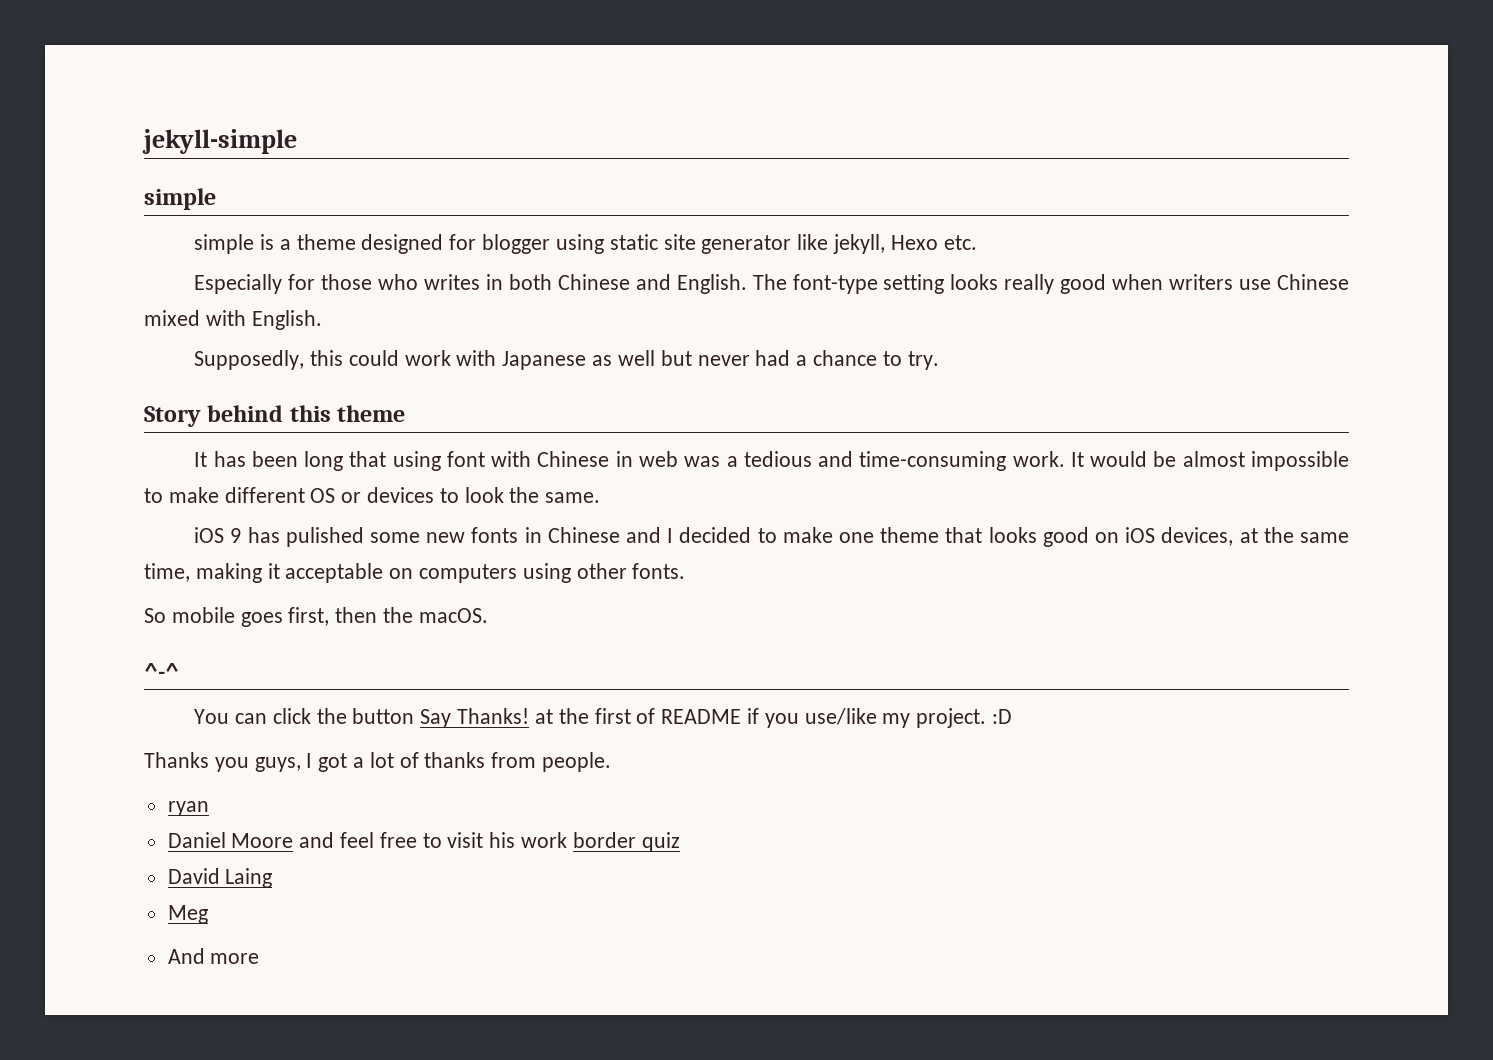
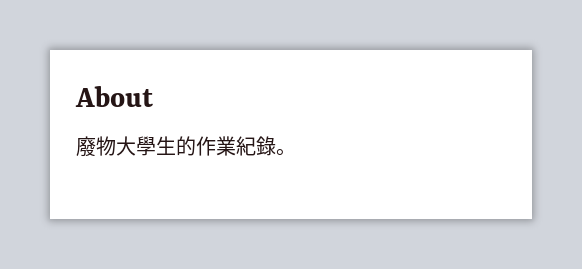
[142,129,297,154] [144,188,216,210] [194,234,977,254] [194,274,1349,294] [144,310,322,330] [194,350,939,370] [144,405,406,427] [194,451,1349,471] [144,487,601,503] [194,527,1349,547] [144,563,686,583] [144,607,488,627] [144,663,179,679] [194,708,1012,728] [144,752,612,772] [167,801,209,816] [167,832,680,852] [167,868,273,888] [167,905,208,924] [167,948,260,964] jekyll-simple // simple // simple is a theme designed for blogger using static site generator like jekyll, Hexo etc. // Especially for those who writes in both Chinese and English. The font-type setting looks really good when writers use Chinese mixed with English. // Supposedly, this could work with Japanese as well but never had a chance to try. // Story behind this theme // It has been long that using font with Chinese in web was a tedious and time-consuming work. It would be almost impossible to make different OS or devices to look the same. // iOS 9 has pulished some new fonts in Chinese and I decided to make one theme that looks good on iOS devices, at the same time, making it acceptable on computers using other fonts. // So mobile goes first, then the macOS. // ^-^ // You can click the button Say Thanks! at the first of README if you use/like my project. :D // Thanks you guys, I got a lot of thanks from people. // ryan // Daniel Moore and feel free to visit his work border quiz // David Laing // Meg // And more -> [75,86,153,107] [76,136,296,157] About // 廢物大學生的作業紀錄。

